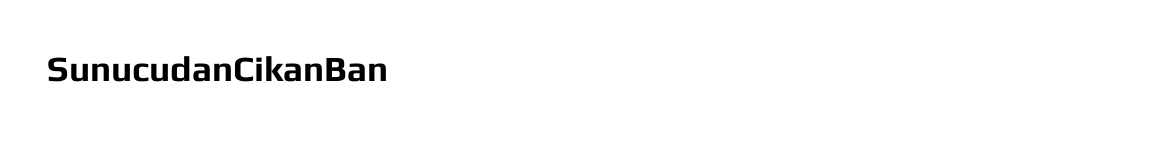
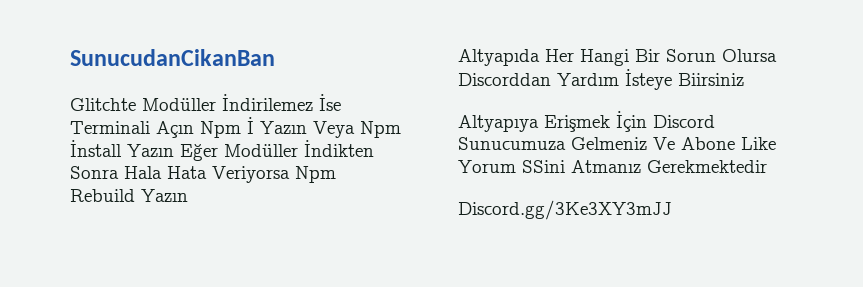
(388, 69) none -> [70,94,341,111] [70,117,401,138] [70,140,374,161] [70,166,336,183] [70,189,188,202] [458,49,777,66] [458,69,744,90] [458,111,715,132] [458,137,776,150] [458,160,767,173] [458,200,672,220] // Glitchte Modüller İndirilemez İse Terminali Açın Npm İ Yazın Veya Npm İnstall Yazın Eğer Modüller İndikten Sonra Hala Hata Veriyorsa Npm Rebuild Yazın // Altyapıda Her Hangi Bir Sorun Olursa Discorddan Yardım İsteye Biirsiniz // Altyapıya Erişmek İçin Discord Sunucumuza Gelmeniz Ve Abone Like Yorum SSini Atmanız Gerekmektedir // Discord.gg/3Ke3XY3mJJ

